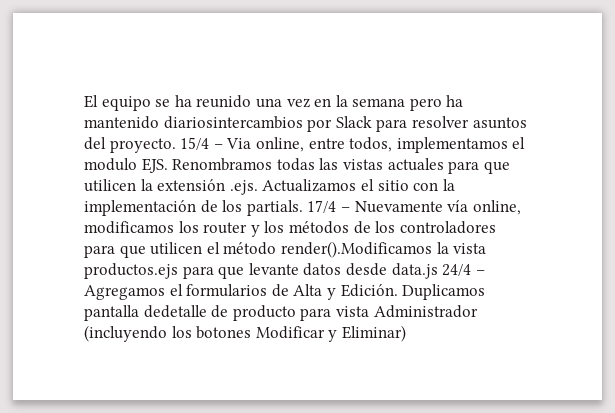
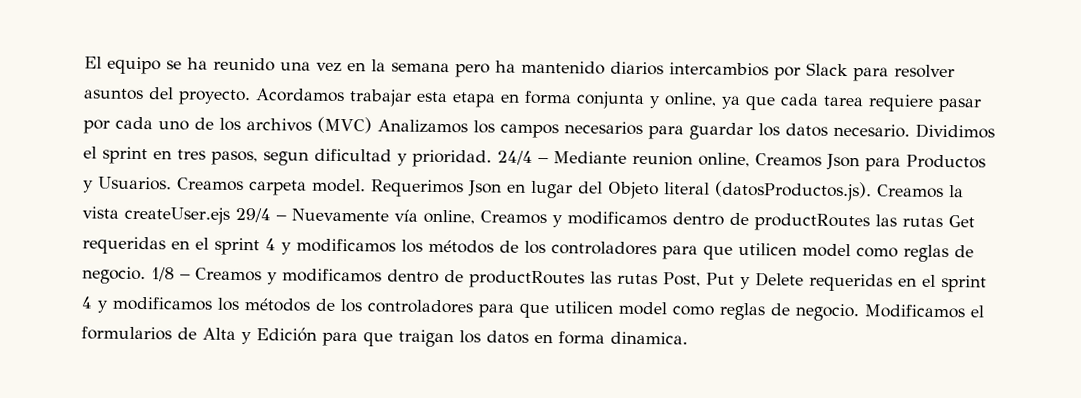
[163,116,303,129] diariosintercambios -> [610,61,769,77] diarios intercambios
[180,137,526,153] [84,158,510,174] [84,179,455,195] [84,200,521,216] [84,221,496,237] [84,241,487,258] [84,263,485,279] [84,285,165,300] 15/4 – Via online, entre todos, implementamos el modulo EJS. Renombramos todas las vistas actuales para que utilicen la extensión .ejs. Actualizamos el sitio con la implementación de los partials. 17/4 – Nuevamente vía online, modificamos los router y los métodos de los controladores para que utilicen el método render().Modificamos la vista productos.ejs para que levante datos desde data.js 24/4 – Agregamos -> [255,88,982,113] [83,116,995,141] [83,146,986,172] [83,176,964,202] [82,206,975,232] [82,236,974,263] [82,266,987,293] [81,296,965,322] Acordamos trabajar esta etapa en forma conjunta y online, ya que cada tarea requiere pasar por cada uno de los archivos (MVC) Analizamos los campos necesarios para guardar los datos necesario. Dividimos el sprint en tres pasos, segun dificultad y prioridad. 24/4 – Mediante reunion online, Creamos Json para Productos y Usuarios. Creamos carpeta model. Requerimos Json en lugar del Objeto literal (datosProductos.js). Creamos la vista createUser.ejs 29/4 – Nuevamente vía online, Creamos y modificamos dentro de productRoutes las rutas Get requeridas en el sprint 4 y modificamos los métodos de los controladores para que utilicen model como reglas de negocio. 1/8 – Creamos y modificamos dentro de productRoutes las rutas Post, Put y Delete requeridas en el sprint 4 y modificamos los métodos de los controladores para que utilicen model como reglas de negocio. Modificamos
[340,284,486,300] [84,305,478,321] [84,325,406,342] Edición. Duplicamos pantalla dedetalle de producto para vista Administrador (incluyendo los botones Modificar y Eliminar) -> [256,327,688,348] Edición para que traigan los datos en forma dinamica.

